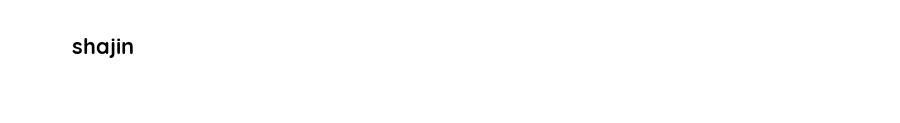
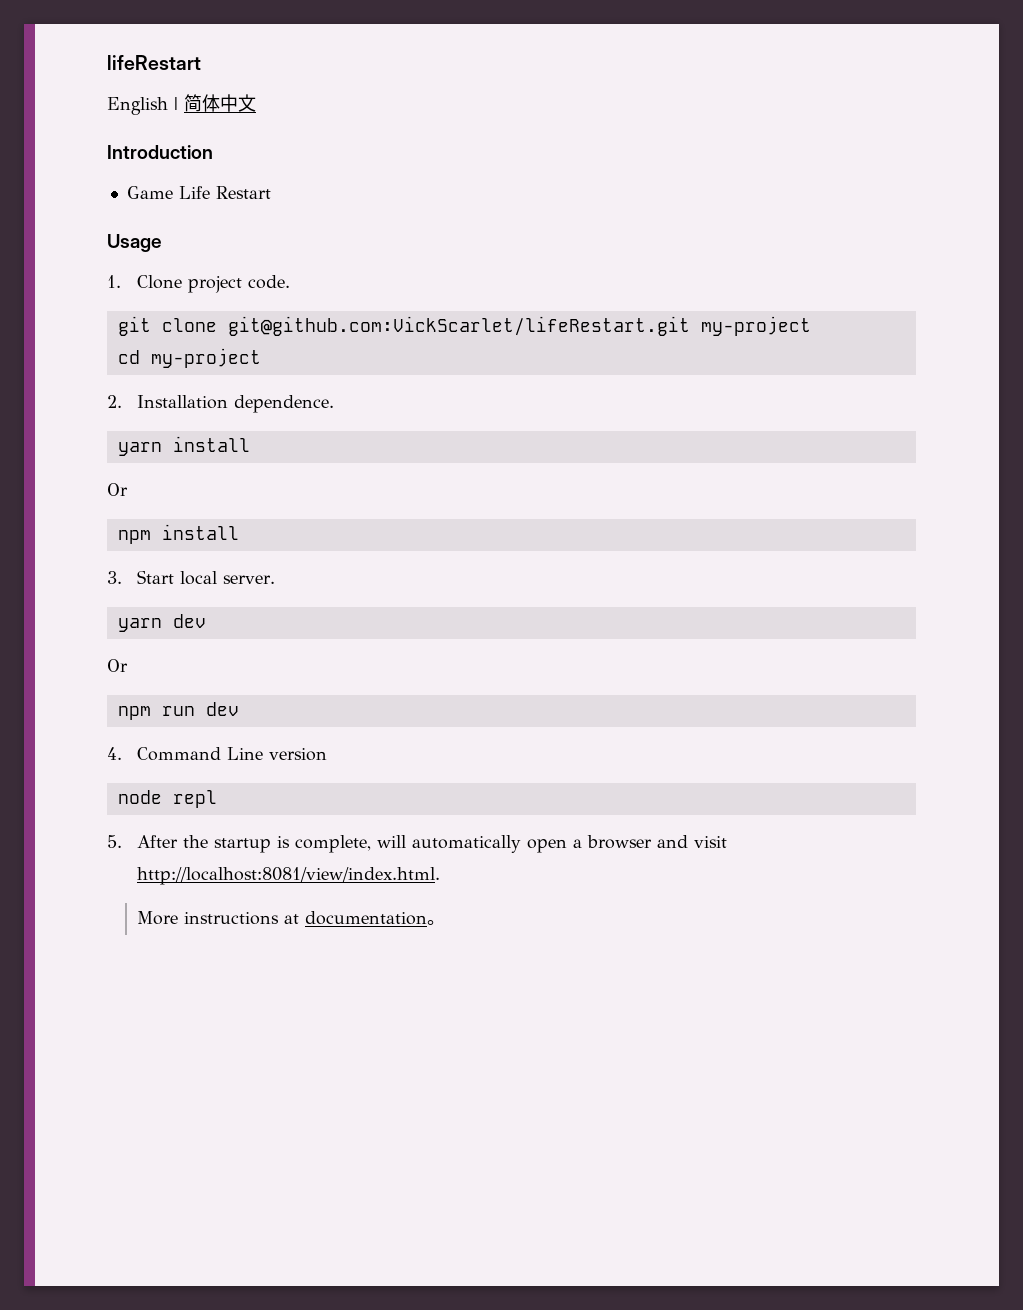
[72,38,134,58] shajin -> [107,55,201,70] [107,94,256,115] [107,145,213,159] [126,186,271,199] [107,234,162,252] [107,275,291,293] [117,316,811,336] [117,348,261,368] [107,395,335,413] [117,436,250,456] [107,483,128,496] [117,524,239,544] [107,570,276,585] [117,614,206,632] [107,659,128,672] [117,702,239,720] [107,747,328,761] [117,790,217,808] [107,835,728,853] [137,867,441,885] [137,911,446,925] lifeRestart // English | 简体中文 // Introduction // Game Life Restart // Usage // 1. Clone project code. // git clone git@github.com:VickScarlet/lifeRestart.git my-project // cd my-project // 2. Installation dependence. // yarn install // Or // npm install // 3. Start local server. // yarn dev // Or // npm run dev // 4. Command Line version // node repl // 5. After the startup is complete, will automatically open a browser and visit http://localhost:8081/view/index.html. // More instructions at documentation。

